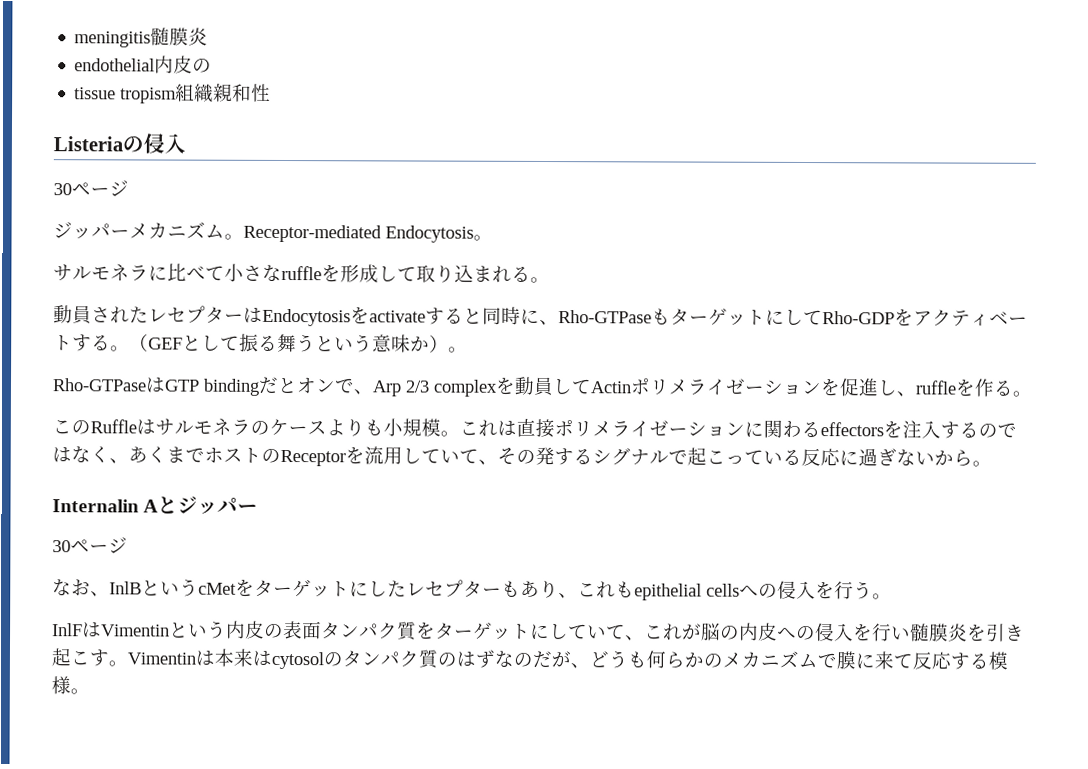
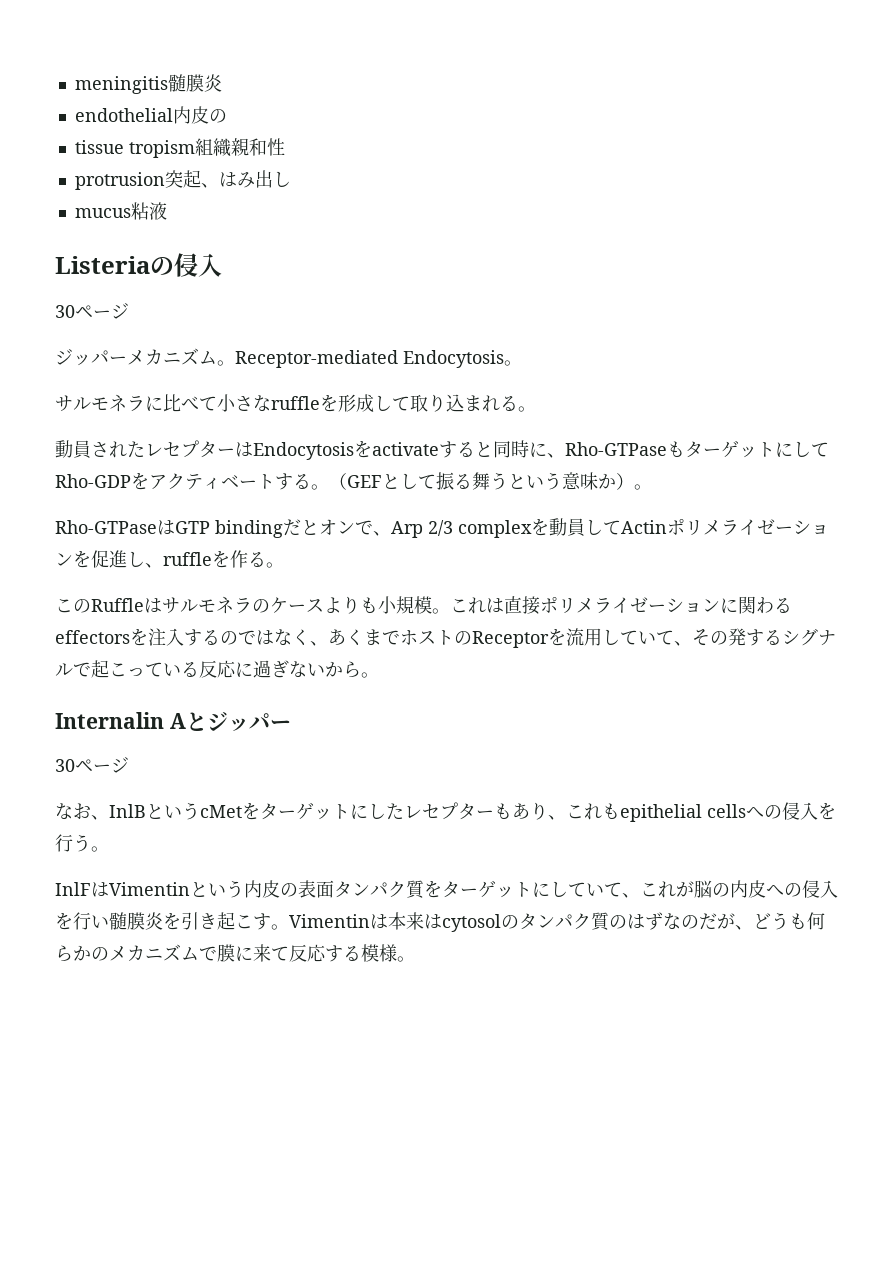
(272, 92) none -> [74,170,291,190] [74,202,167,220] // protrusion突起、はみ出し // mucus粘液

